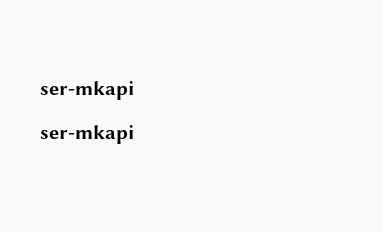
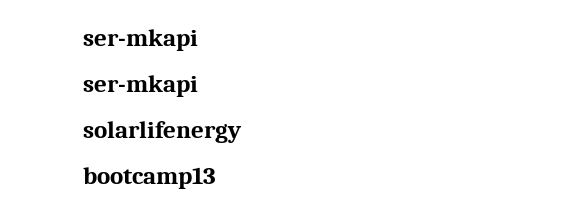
(134, 134) none -> [83,121,242,143] [83,167,216,189] // solarlifenergy // bootcamp13

